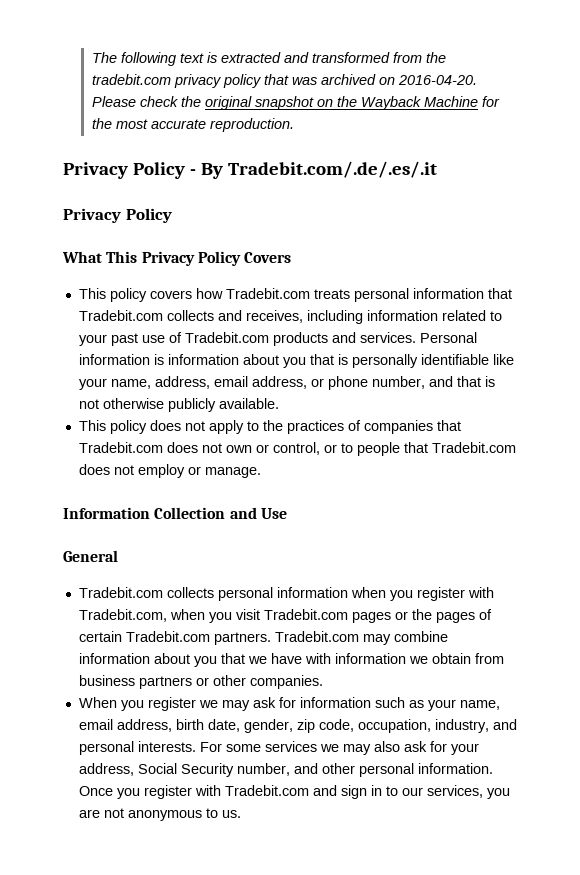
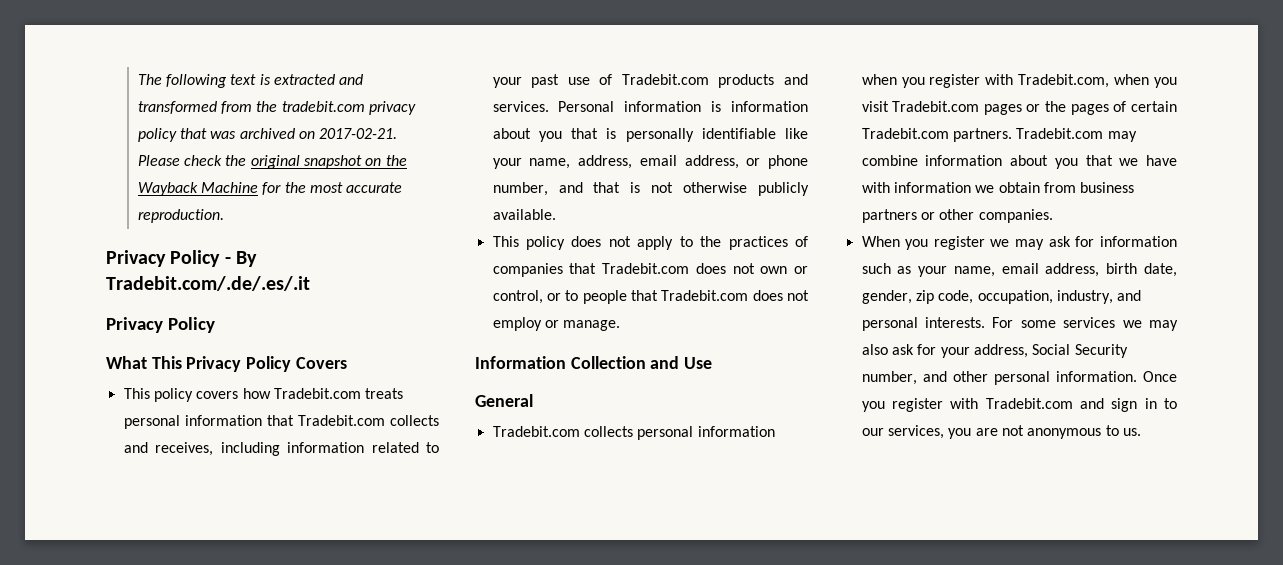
[397,75,477,85] 2016-04-20. -> [319,128,398,139] 2017-02-21.

